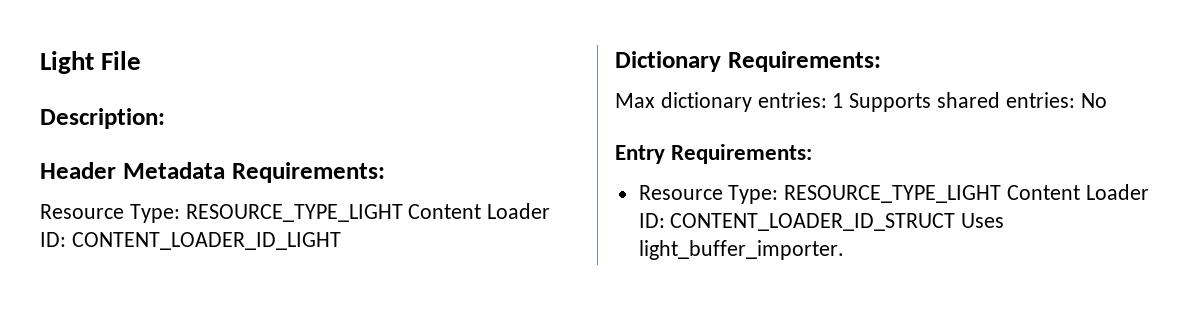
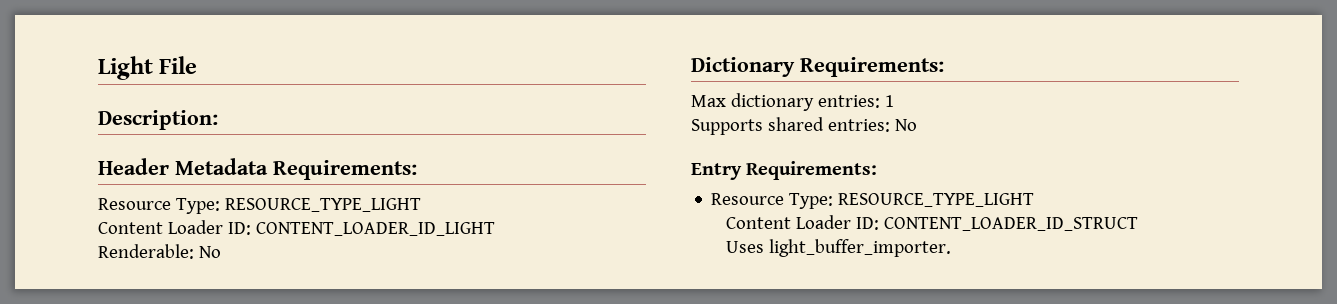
(403, 213) none -> (421, 205) //
(341, 241) none -> [98,244,221,259] // Renderable: No
(844, 100) none -> (894, 101) //
(1002, 194) none -> (1035, 200) //
(956, 222) none -> (1138, 224) //

